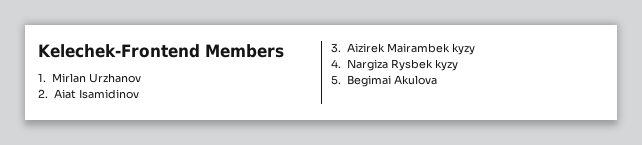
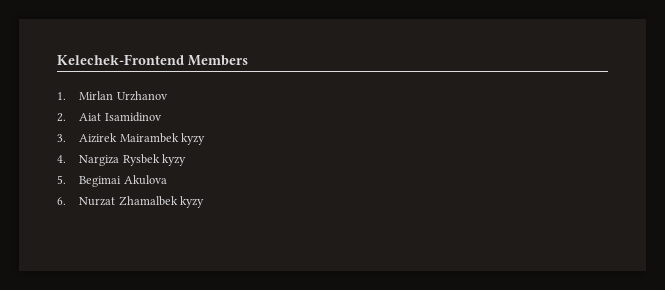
(437, 80) none -> [57,196,204,208] // 6. Nurzat Zhamalbek kyzy

